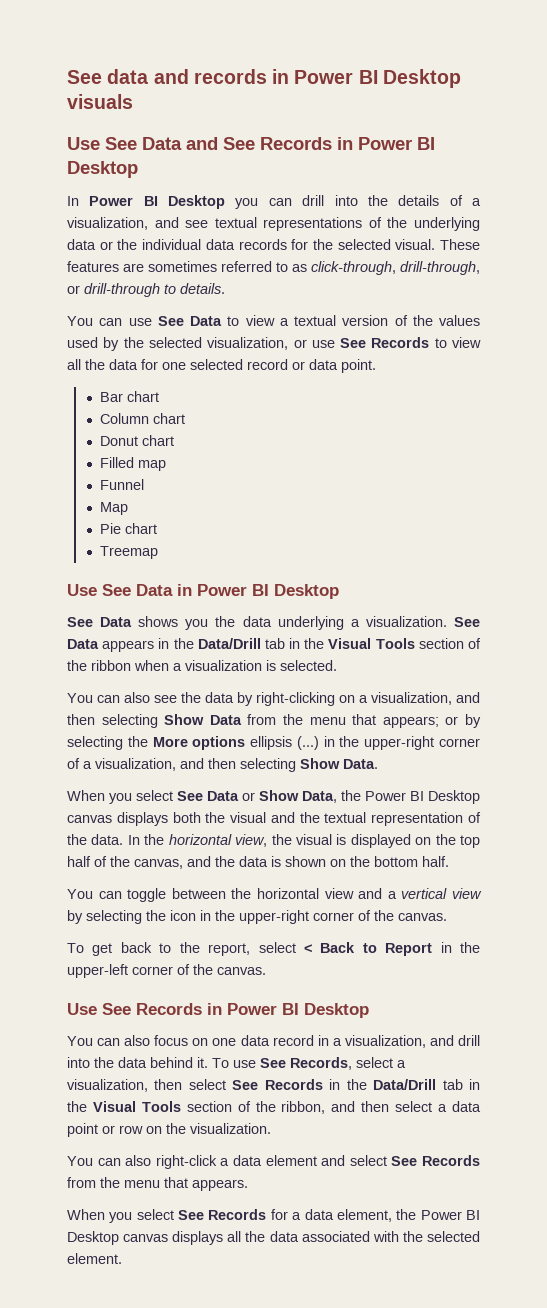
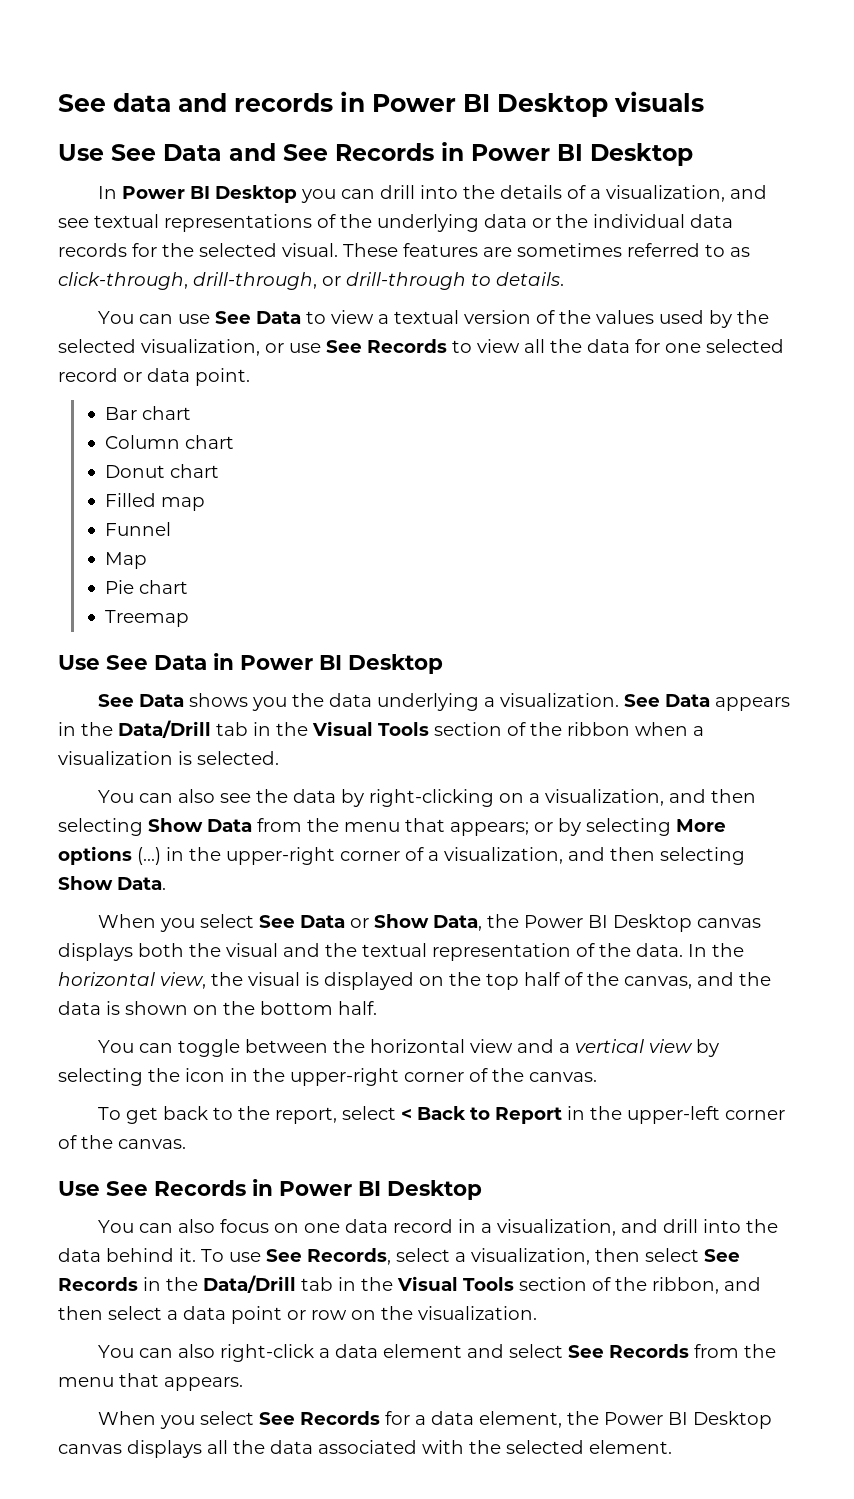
[127,736,148,747] the -> (671, 827) none
[250,736,293,750] ellipsis -> (132, 855) none

